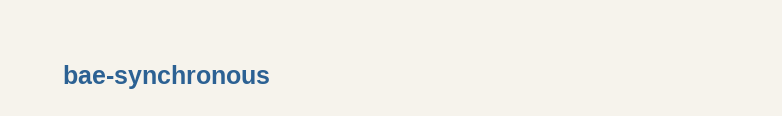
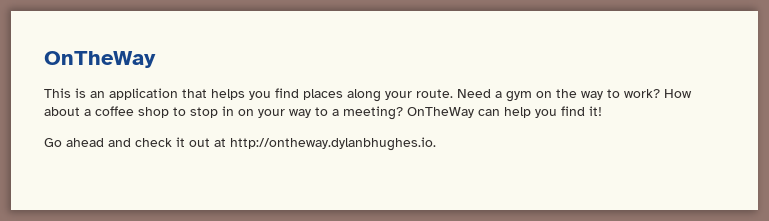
[63,65,270,89] bae-synchronous -> [44,51,156,68] [44,88,692,102] [44,106,602,120] [44,137,436,151] OnTheWay // This is an application that helps you find places along your route. Need a gym on the way to work? How about a coffee shop to stop in on your way to a meeting? OnTheWay can help you find it! // Go ahead and check it out at http://ontheway.dylanbhughes.io.

